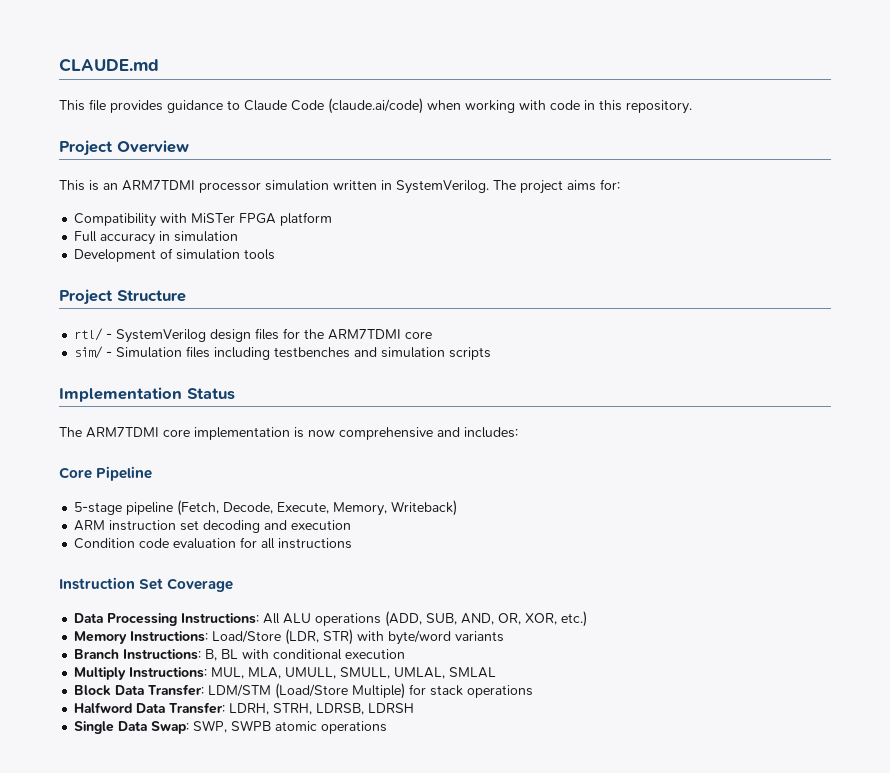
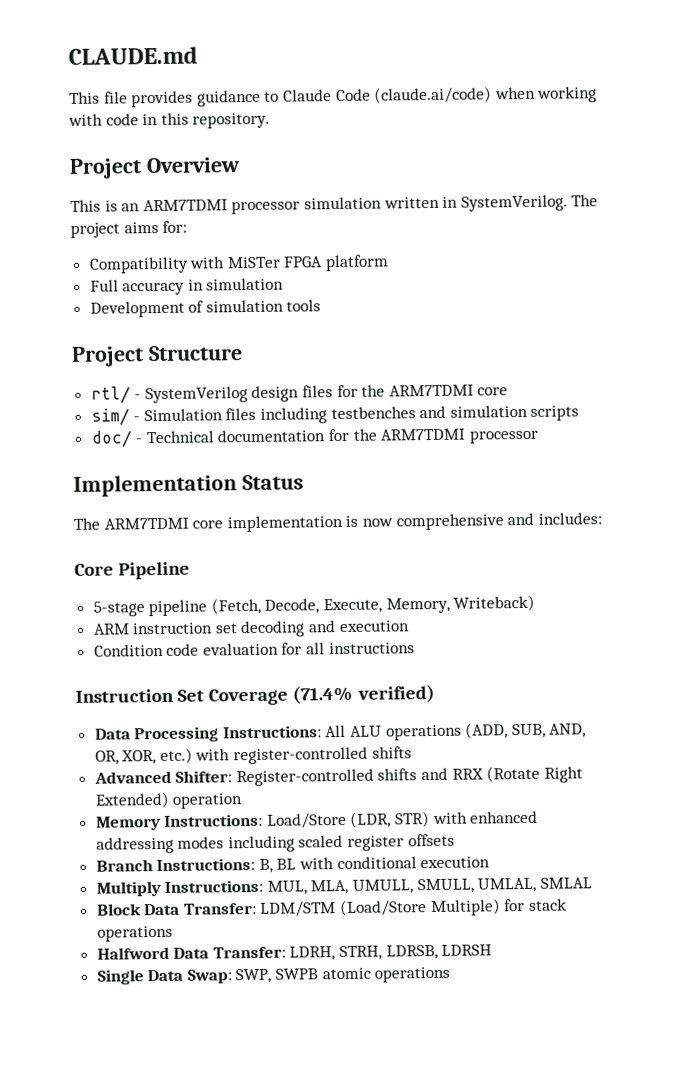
(492, 353) none -> [90,428,539,448] // doc/ - Technical documentation for the ARM7TDMI processor
(234, 585) none -> [292,684,435,705] (71.4% verified)
(588, 619) none -> [195,746,412,765] [93,765,583,787] [94,791,244,809] with register-controlled shifts // Advanced Shifter: Register-controlled shifts and RRX (Rotate Right Extended) operation
[388,630,505,645] byte/word variants -> [470,810,539,824] [95,833,455,854] enhanced addressing modes including scaled register offsets

